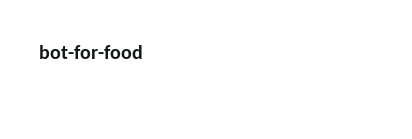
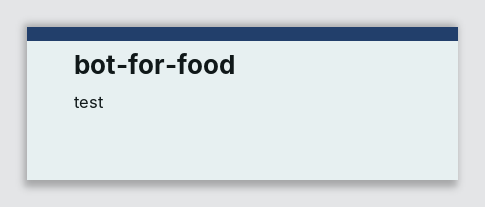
(143, 52) none -> [74,96,104,108] // test

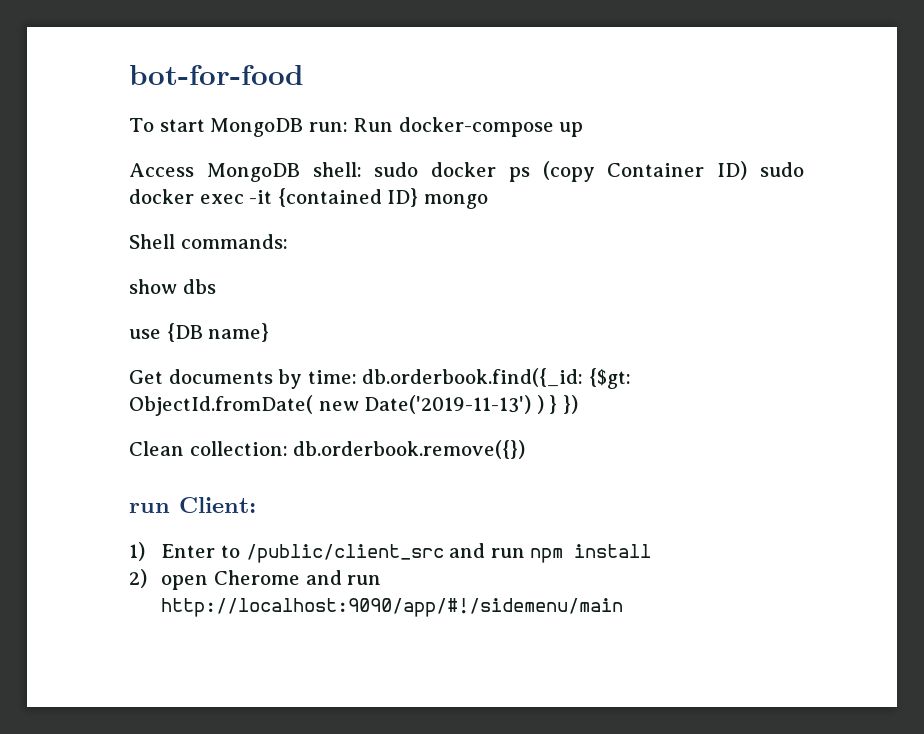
[74,96,104,108] test -> [129,117,584,137] [129,161,804,182] [129,188,488,209] [129,234,288,249] [129,279,216,294] [129,323,270,342] [129,368,631,389] [129,395,578,416] [129,440,526,459] [129,497,256,513] [129,542,652,563] [129,569,382,590] [161,598,624,617] To start MongoDB run: Run docker-compose up // Access MongoDB shell: sudo docker ps (copy Container ID) sudo docker exec -it {contained ID} mongo // Shell commands: // show dbs // use {DB name} // Get documents by time: db.orderbook.find({_id: {$gt: ObjectId.fromDate( new Date('2019-11-13') ) } }) // Clean collection: db.orderbook.remove({}) // run Client: // 1) Enter to /public/client_src and run npm install // 2) open Cherome and run http://localhost:9090/app/#!/sidemenu/main

